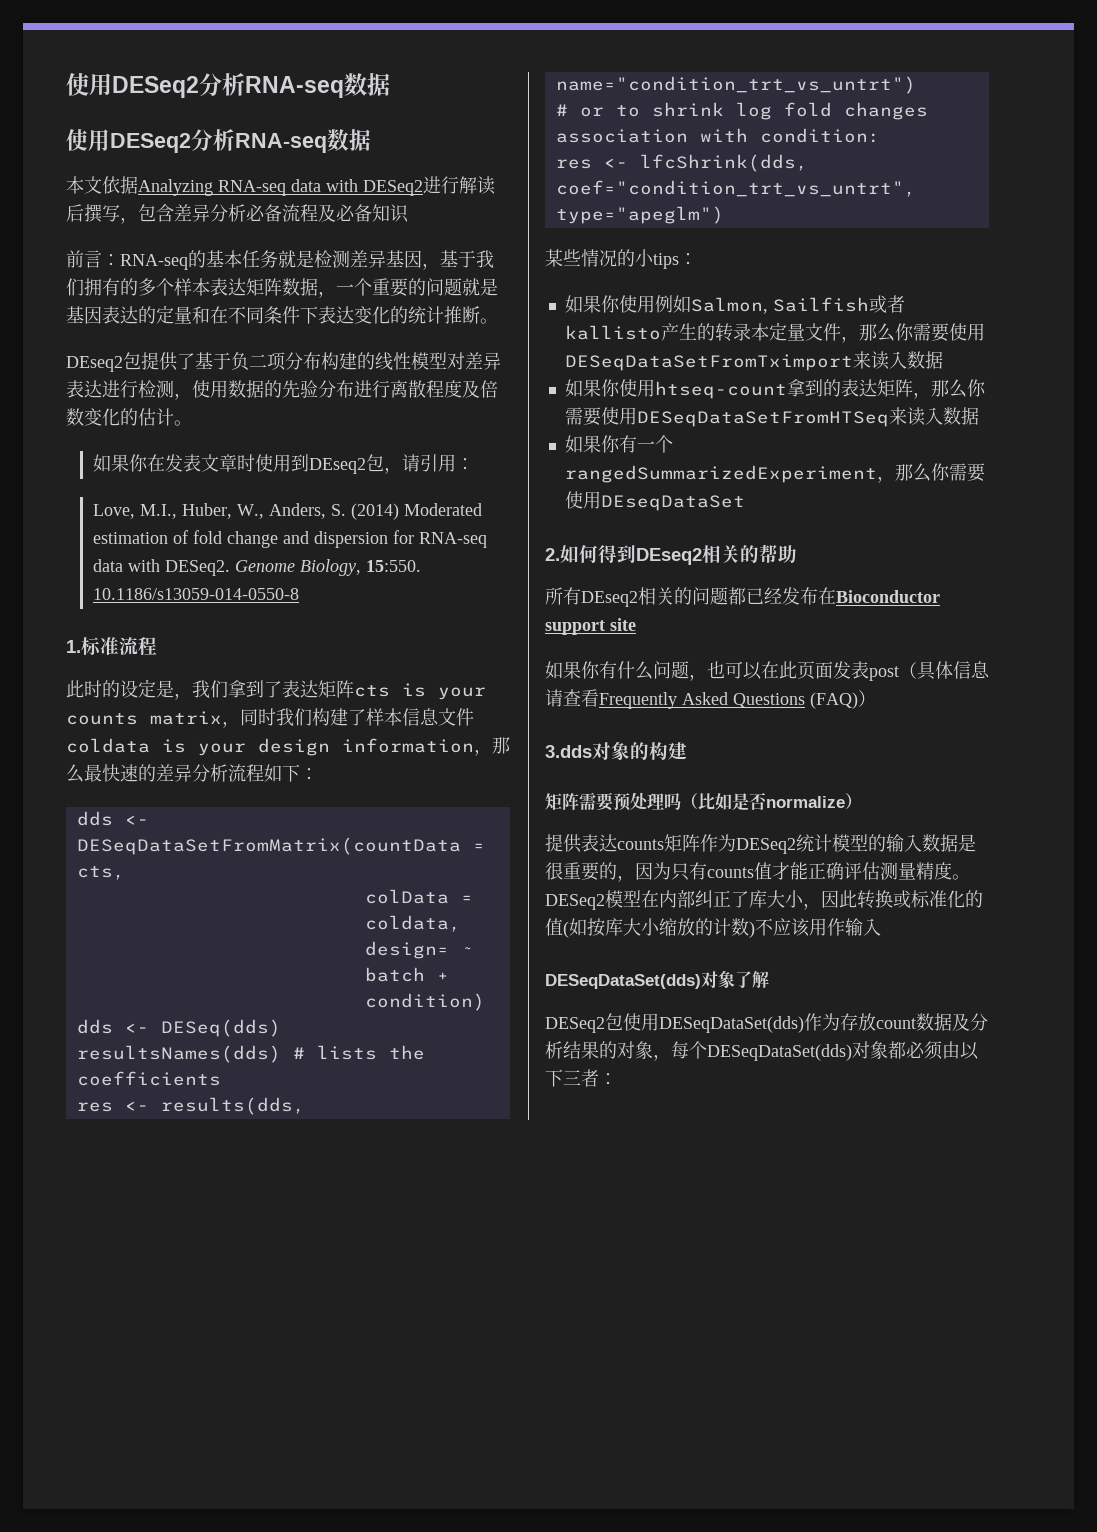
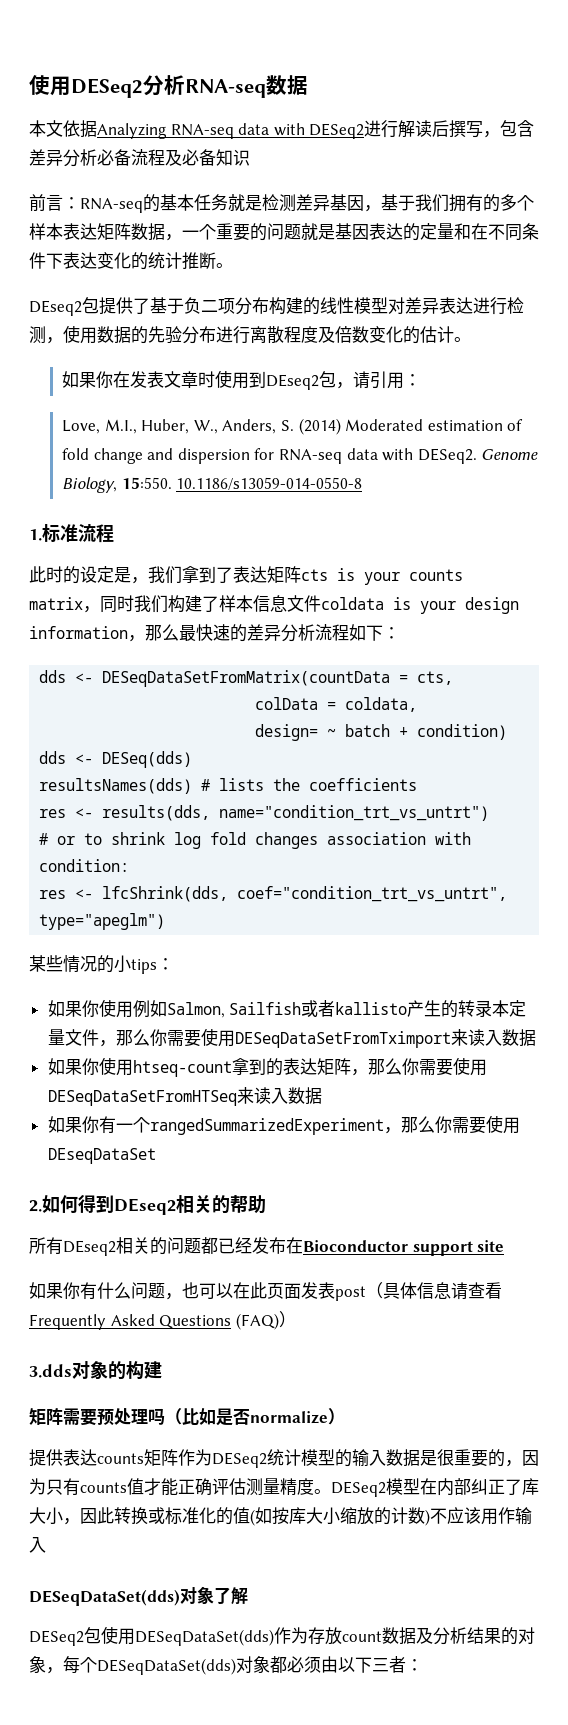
[66,73,390,98] [66,129,371,153] 使用DESeq2分析RNA-seq数据 // 使用DESeq2分析RNA-seq数据 -> [29,75,308,98] 使用DESeq2分析RNA-seq数据

